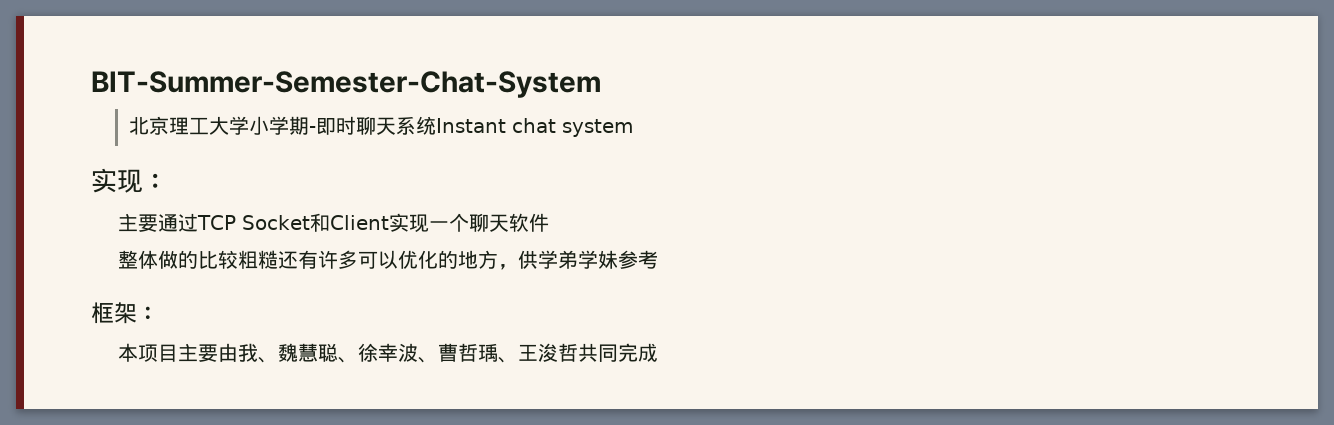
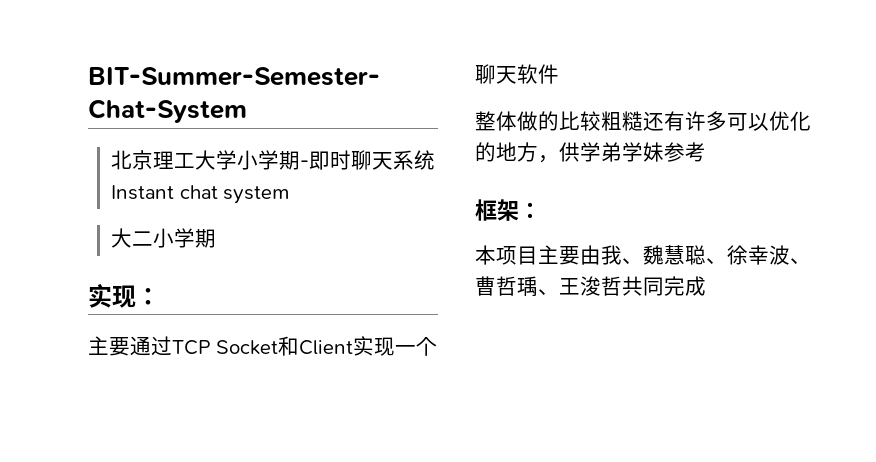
(633, 128) none -> [111,228,217,248] // 大二小学期

